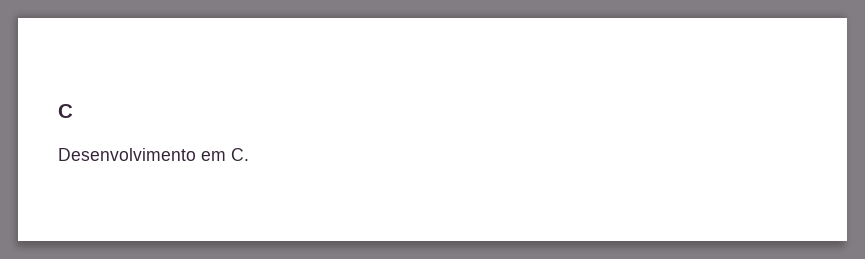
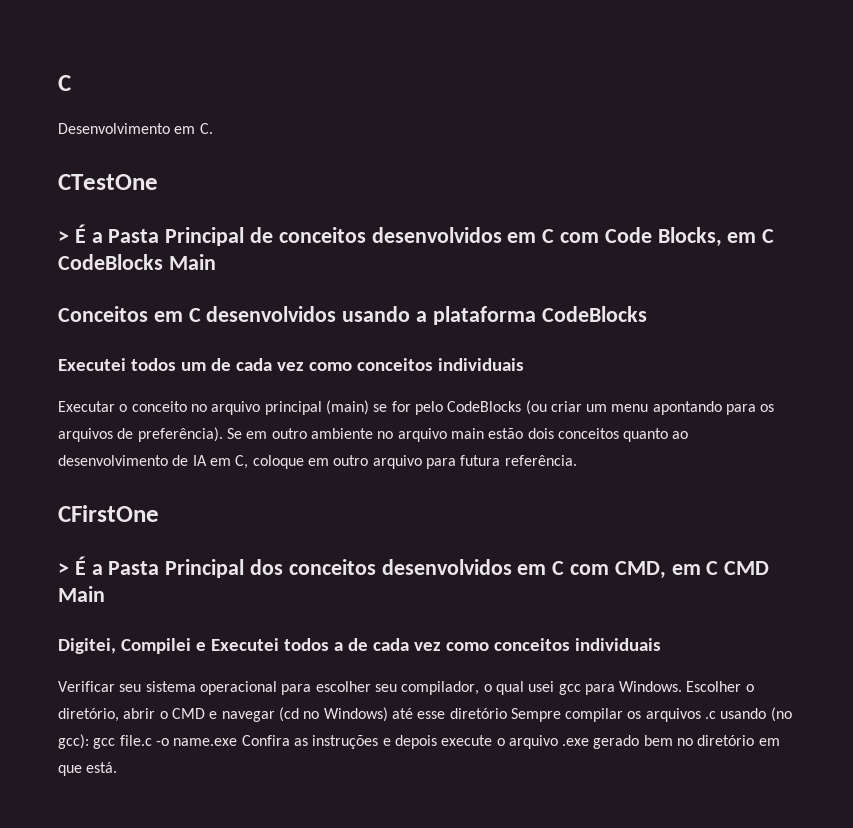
(249, 154) none -> [58,174,158,190] [58,224,775,247] [58,254,216,270] [58,306,647,325] [58,358,524,371] [58,400,775,415] [58,427,689,442] [58,455,577,469] [58,505,159,522] [58,556,770,579] [58,586,105,602] [58,638,661,654] [58,681,754,695] [58,707,792,722] [58,734,780,749] [58,762,118,776] // CTestOne // > É a Pasta Principal de conceitos desenvolvidos em C com Code Blocks, em C CodeBlocks Main // Conceitos em C desenvolvidos usando a plataforma CodeBlocks // Executei todos um de cada vez como conceitos individuais // Executar o conceito no arquivo principal (main) se for pelo CodeBlocks (ou criar um menu apontando para os arquivos de preferência). Se em outro ambiente no arquivo main estão dois conceitos quanto ao desenvolvimento de IA em C, coloque em outro arquivo para futura referência. // CFirstOne // > É a Pasta Principal dos conceitos desenvolvidos em C com CMD, em C CMD Main // Digitei, Compilei e Executei todos a de cada vez como conceitos individuais // Verificar seu sistema operacional para escolher seu compilador, o qual usei gcc para Windows. Escolher o diretório, abrir o CMD e navegar (cd no Windows) até esse diretório Sempre compilar os arquivos .c usando (no gcc): gcc file.c -o name.exe Confira as instruções e depois execute o arquivo .exe gerado bem no diretório em que está.

